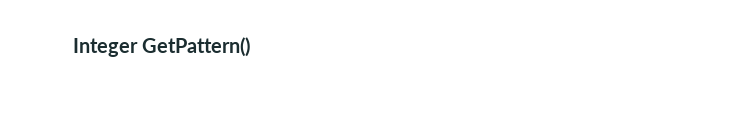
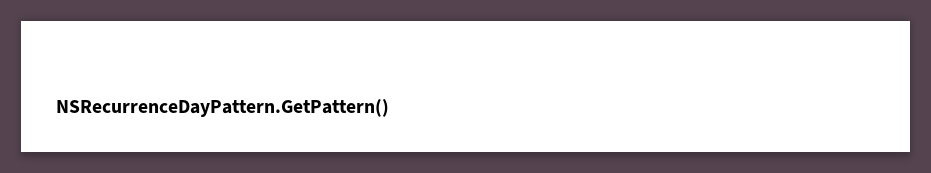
[73,37,251,57] Integer GetPattern() -> [56,99,389,117] NSRecurrenceDayPattern.GetPattern()

